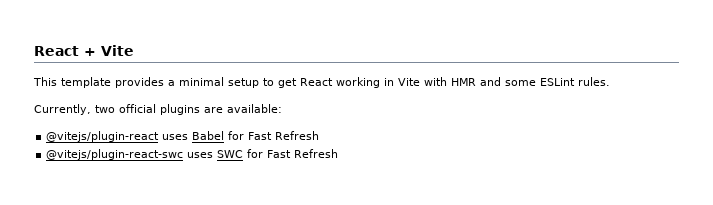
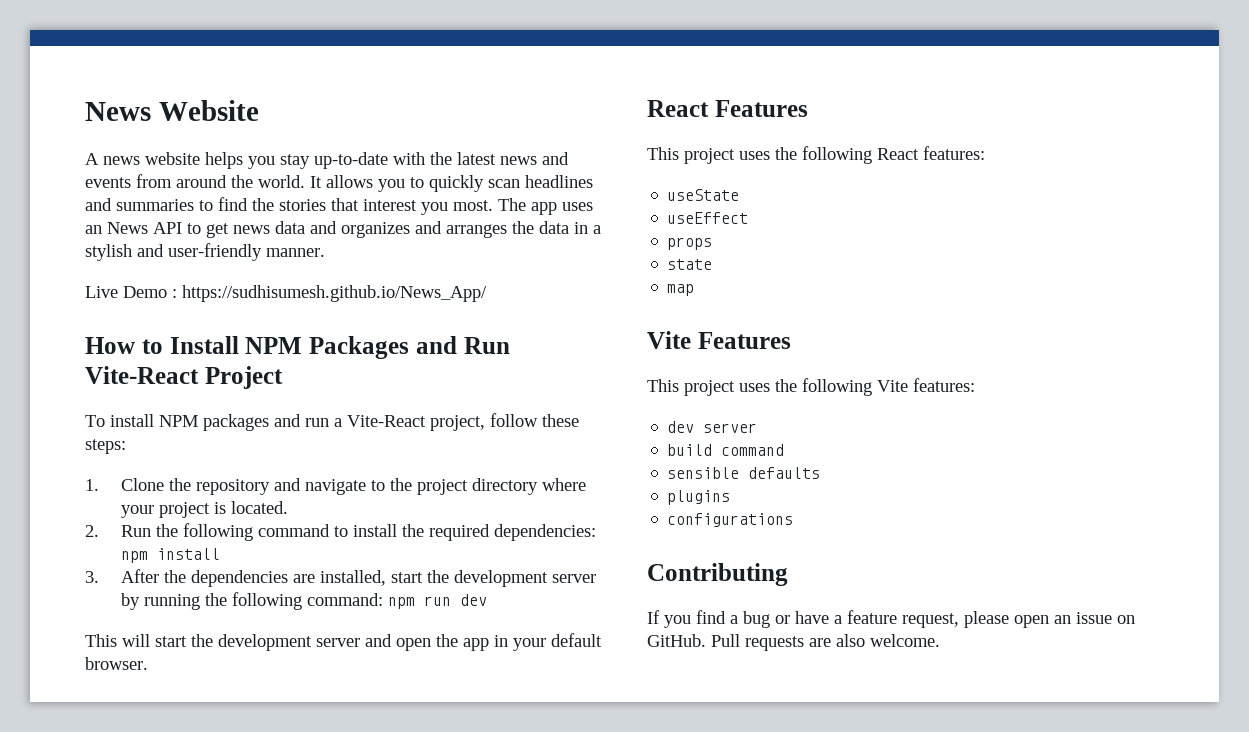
[34,45,134,56] [33,77,610,88] [34,104,282,115] [46,131,320,142] [46,149,339,160] React + Vite // This template provides a minimal setup to get React working in Vite with HMR and some ESLint rules. // Currently, two official plugins are available: // @vitejs/plugin-react uses Babel for Fast Refresh // @vitejs/plugin-react-swc uses SWC for Fast Refresh -> [85,100,259,121] [85,152,569,169] [85,174,593,192] [85,197,593,215] [85,221,601,238] [85,243,325,261] [85,285,487,302] [85,336,510,359] [85,366,283,389] [85,413,579,431] [85,439,126,454] [85,478,586,495] [120,501,288,518] [85,523,596,541] [120,548,220,563] [85,569,596,587] [120,592,487,610] [85,633,602,651] [85,657,148,670] [647,100,808,117] [647,146,985,164] [667,189,740,201] [667,212,749,224] [667,237,713,250] [667,259,713,270] [667,284,695,296] [647,331,791,349] [647,378,975,396] [667,421,758,433] [667,444,785,456] [667,467,821,479] [667,490,731,505] [667,513,794,527] [647,563,788,586] [647,610,1135,628] [647,634,940,651] News Website // A news website helps you stay up-to-date with the latest news and events from around the world. It allows you to quickly scan headlines and summaries to find the stories that interest you most. The app uses an News API to get news data and organizes and arranges the data in a stylish and user-friendly manner. // Live Demo : https://sudhisumesh.github.io/News_App/ // How to Install NPM Packages and Run Vite-React Project // To install NPM packages and run a Vite-React project, follow these steps: // 1. Clone the repository and navigate to the project directory where your project is located. // 2. Run the following command to install the required dependencies: npm install // 3. After the dependencies are installed, start the development server by running the following command: npm run dev // This will start the development server and open the app in your default browser. // React Features // This project uses the following React features: // useState // useEffect // props // state // map // Vite Features // This project uses the following Vite features: // dev server // build command // sensible defaults // plugins // configurations // Contributing // If you find a bug or have a feature request, please open an issue on GitHub. Pull requests are also welcome.

